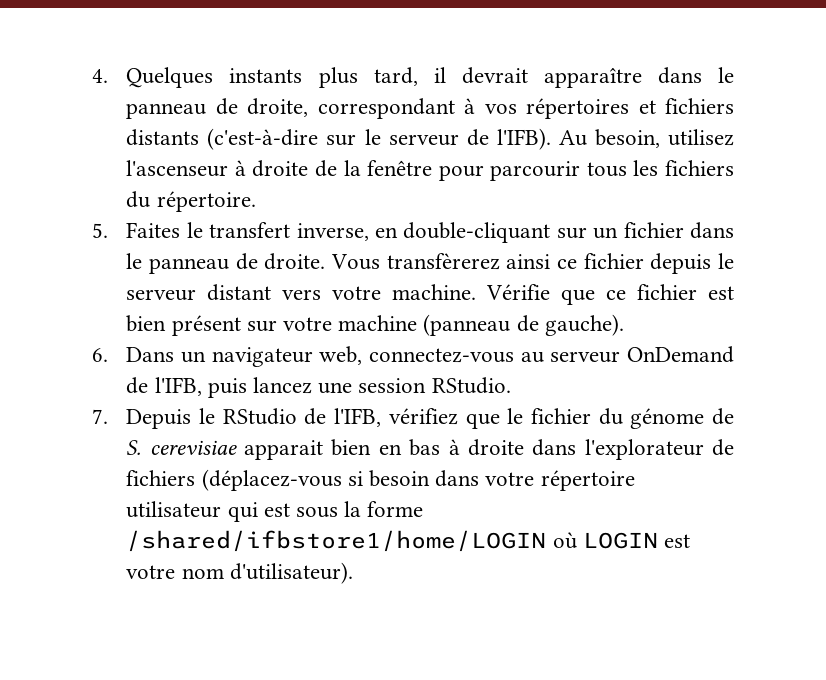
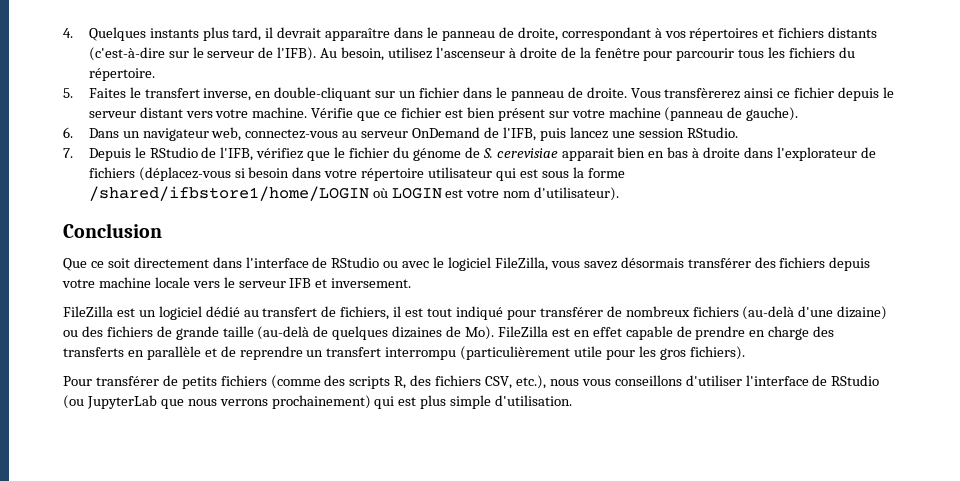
(353, 573) none -> [63,223,162,238] [63,257,871,271] [62,277,412,288] [63,306,888,320] [63,326,835,340] [63,346,745,360] [63,375,880,389] [63,395,573,409] // Conclusion // Que ce soit directement dans l'interface de RStudio ou avec le logiciel FileZilla, vous savez désormais transférer des fichiers depuis votre machine locale vers le serveur IFB et inversement. // FileZilla est un logiciel dédié au transfert de fichiers, il est tout indiqué pour transférer de nombreux fichiers (au-delà d'une dizaine) ou des fichiers de grande taille (au-delà de quelques dizaines de Mo). FileZilla est en effet capable de prendre en charge des transferts en parallèle et de reprendre un transfert interrompu (particulièrement utile pour les gros fichiers). // Pour transférer de petits fichiers (comme des scripts R, des fichiers CSV, etc.), nous vous conseillons d'utiliser l'interface de RStudio (ou JupyterLab que nous verrons prochainement) qui est plus simple d'utilisation.

